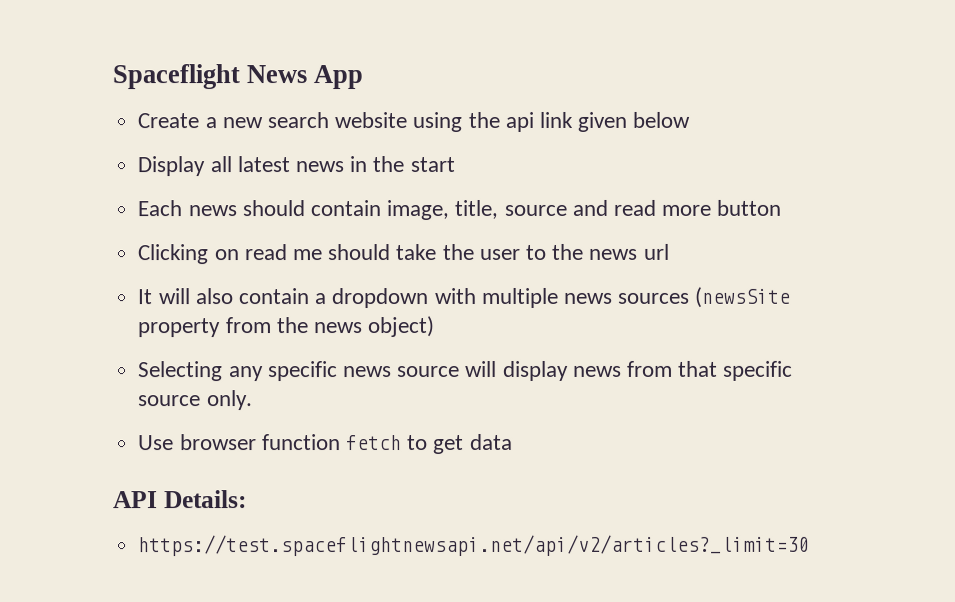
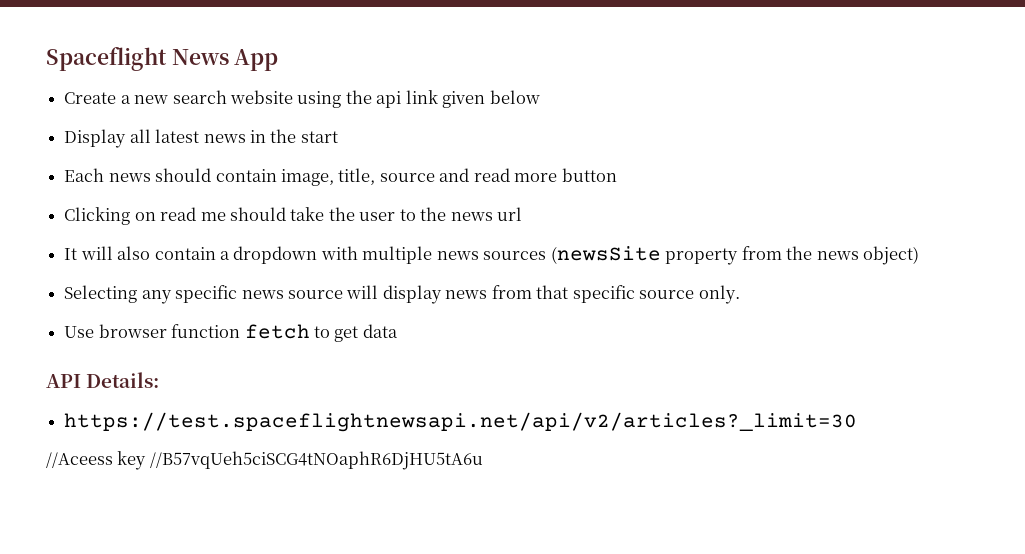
(811, 545) none -> [46,451,483,470] // //Aceess key //B57vqUeh5ciSCG4tNOaphR6DjHU5tA6u

